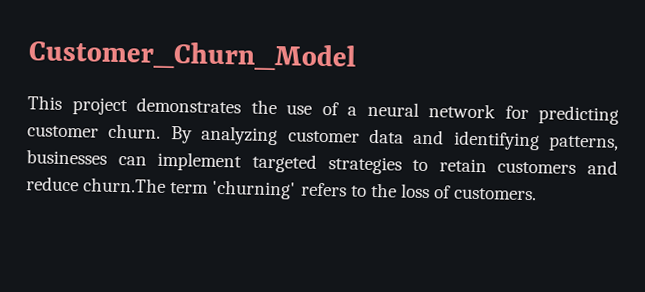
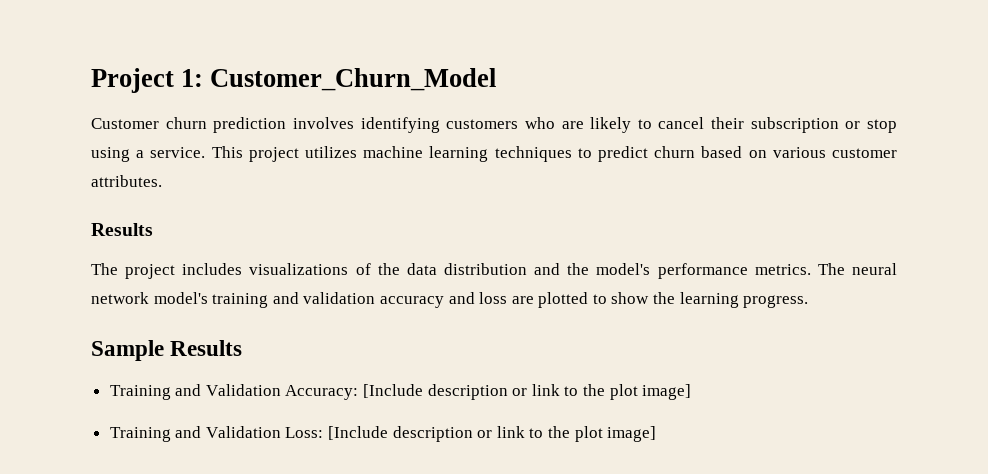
(28, 55) none -> [91,68,204,93] Project 1:
[27,95,619,125] [27,123,619,152] [26,149,618,175] [26,176,538,201] This project demonstrates the use of a neural network for predicting customer churn. By analyzing customer data and identifying patterns, businesses can implement targeted strategies to retain customers and reduce churn.The term 'churning' refers to the loss of customers. -> [91,117,897,133] [91,146,898,162] [91,175,162,187] [91,223,153,236] [91,263,897,279] [91,292,809,308] [91,340,243,361] [109,384,692,400] [109,426,657,442] Customer churn prediction involves identifying customers who are likely to cancel their subscription or stop using a service. This project utilizes machine learning techniques to predict churn based on various customer attributes. // Results // The project includes visualizations of the data distribution and the model's performance metrics. The neural network model's training and validation accuracy and loss are plotted to show the learning progress. // Sample Results // Training and Validation Accuracy: [Include description or link to the plot image] // Training and Validation Loss: [Include description or link to the plot image]

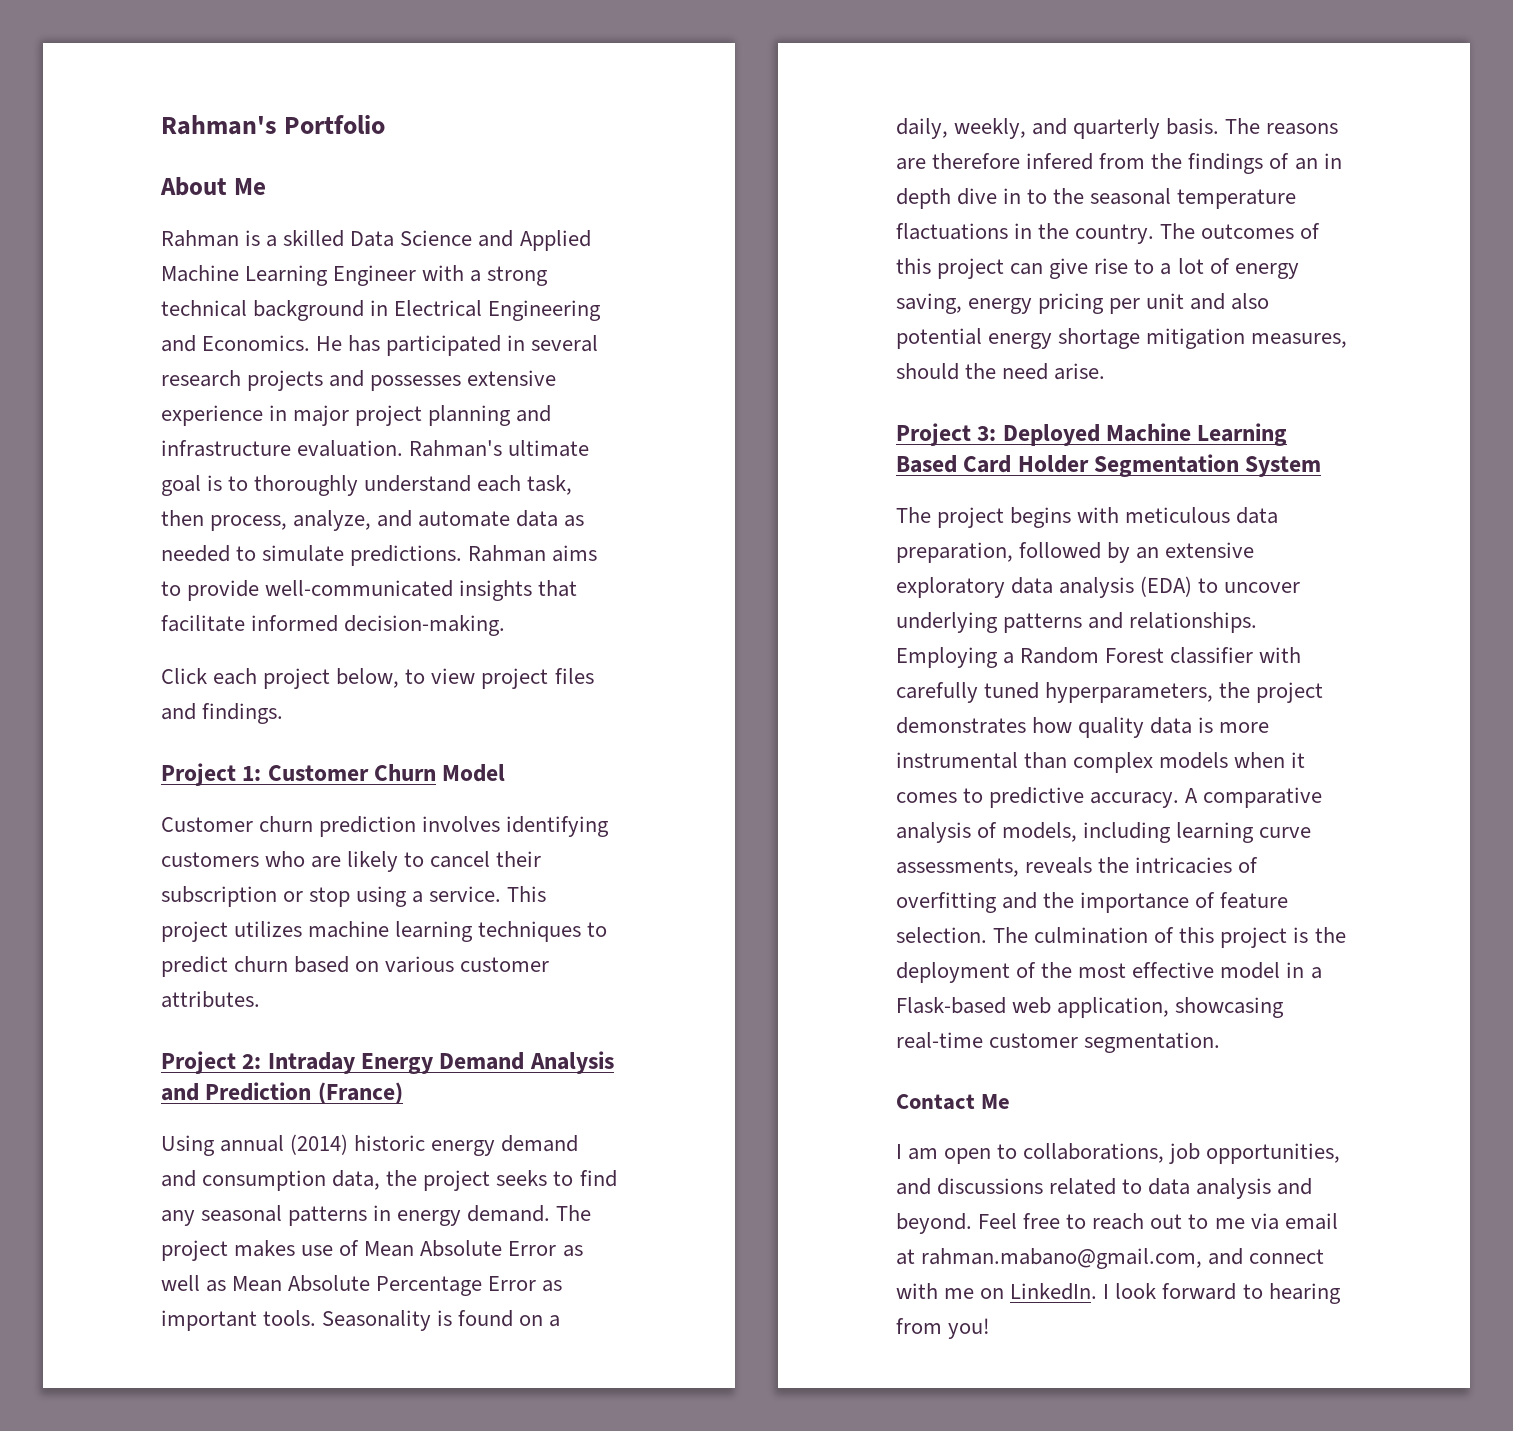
[91,68,497,93] Project 1: Customer_Churn_Model -> [161,115,386,135] [160,177,266,196] [161,230,591,251] [161,265,549,286] [161,300,602,321] [161,335,599,356] [161,370,557,391] [161,405,552,426] [161,440,590,457] [161,475,573,496] [161,510,585,531] [161,545,598,566] [161,580,578,601] [161,615,506,636] [161,668,594,689] [161,703,284,724] [161,763,506,786] Rahman's Portfolio // About Me // Rahman is a skilled Data Science and Applied Machine Learning Engineer with a strong technical background in Electrical Engineering and Economics. He has participated in several research projects and possesses extensive experience in major project planning and infrastructure evaluation. Rahman's ultimate goal is to thoroughly understand each task, then process, analyze, and automate data as needed to simulate predictions. Rahman aims to provide well-communicated insights that facilitate informed decision-making. // Click each project below, to view project files and findings. // Project 1: Customer Churn Model
[91,223,153,236] [91,263,897,279] [91,292,809,308] [91,340,243,361] [109,384,692,400] [109,426,657,442] Results // The project includes visualizations of the data distribution and the model's performance metrics. The neural network model's training and validation accuracy and loss are plotted to show the learning progress. // Sample Results // Training and Validation Accuracy: [Include description or link to the plot image] // Training and Validation Loss: [Include description or link to the plot image] -> [161,1051,614,1074] [161,1082,403,1104] [161,1134,579,1156] [161,1170,617,1191] [161,1205,592,1226] [161,1240,583,1261] [161,1275,563,1296] [161,1310,561,1331] [896,118,1339,139] [896,153,1342,174] [896,188,1297,209] [896,223,1321,244] [896,258,1299,279] [896,293,1270,314] [896,328,1348,349] [896,363,1106,380] [896,423,1288,446] [896,454,1322,477] [896,507,1279,528] [896,542,1255,563] [896,576,1301,598] [896,612,1258,633] [896,647,1302,668] [896,682,1324,703] [896,717,1270,738] [896,752,1306,773] [896,787,1323,808] [896,822,1312,843] [896,857,1259,877] [896,892,1289,913] [896,927,1346,948] [896,962,1322,983] [896,997,1285,1018] [896,1032,1221,1053] [896,1094,1011,1110] [896,1143,1341,1164] [896,1178,1313,1199] [896,1213,1338,1234] [896,1248,1325,1269] [896,1283,1341,1304] [896,1318,991,1339] Project 2: Intraday Energy Demand Analysis and Prediction (France) // Using annual (2014) historic energy demand and consumption data, the project seeks to find any seasonal patterns in energy demand. The project makes use of Mean Absolute Error as well as Mean Absolute Percentage Error as important tools. Seasonality is found on a daily, weekly, and quarterly basis. The reasons are therefore infered from the findings of an in depth dive in to the seasonal temperature flactuations in the country. The outcomes of this project can give rise to a lot of energy saving, energy pricing per unit and also potential energy shortage mitigation measures, should the need arise. // Project 3: Deployed Machine Learning Based Card Holder Segmentation System // The project begins with meticulous data preparation, followed by an extensive exploratory data analysis (EDA) to uncover underlying patterns and relationships. Employing a Random Forest classifier with carefully tuned hyperparameters, the project demonstrates how quality data is more instrumental than complex models when it comes to predictive accuracy. A comparative analysis of models, including learning curve assessments, reveals the intricacies of overfitting and the importance of feature selection. The culmination of this project is the deployment of the most effective model in a Flask-based web application, showcasing real-time customer segmentation. // Contact Me // I am open to collaborations, job opportunities, and discussions related to data analysis and beyond. Feel free to reach out to me via email at rahman.mabano@gmail.com, and connect with me on LinkedIn. I look forward to hearing from you!

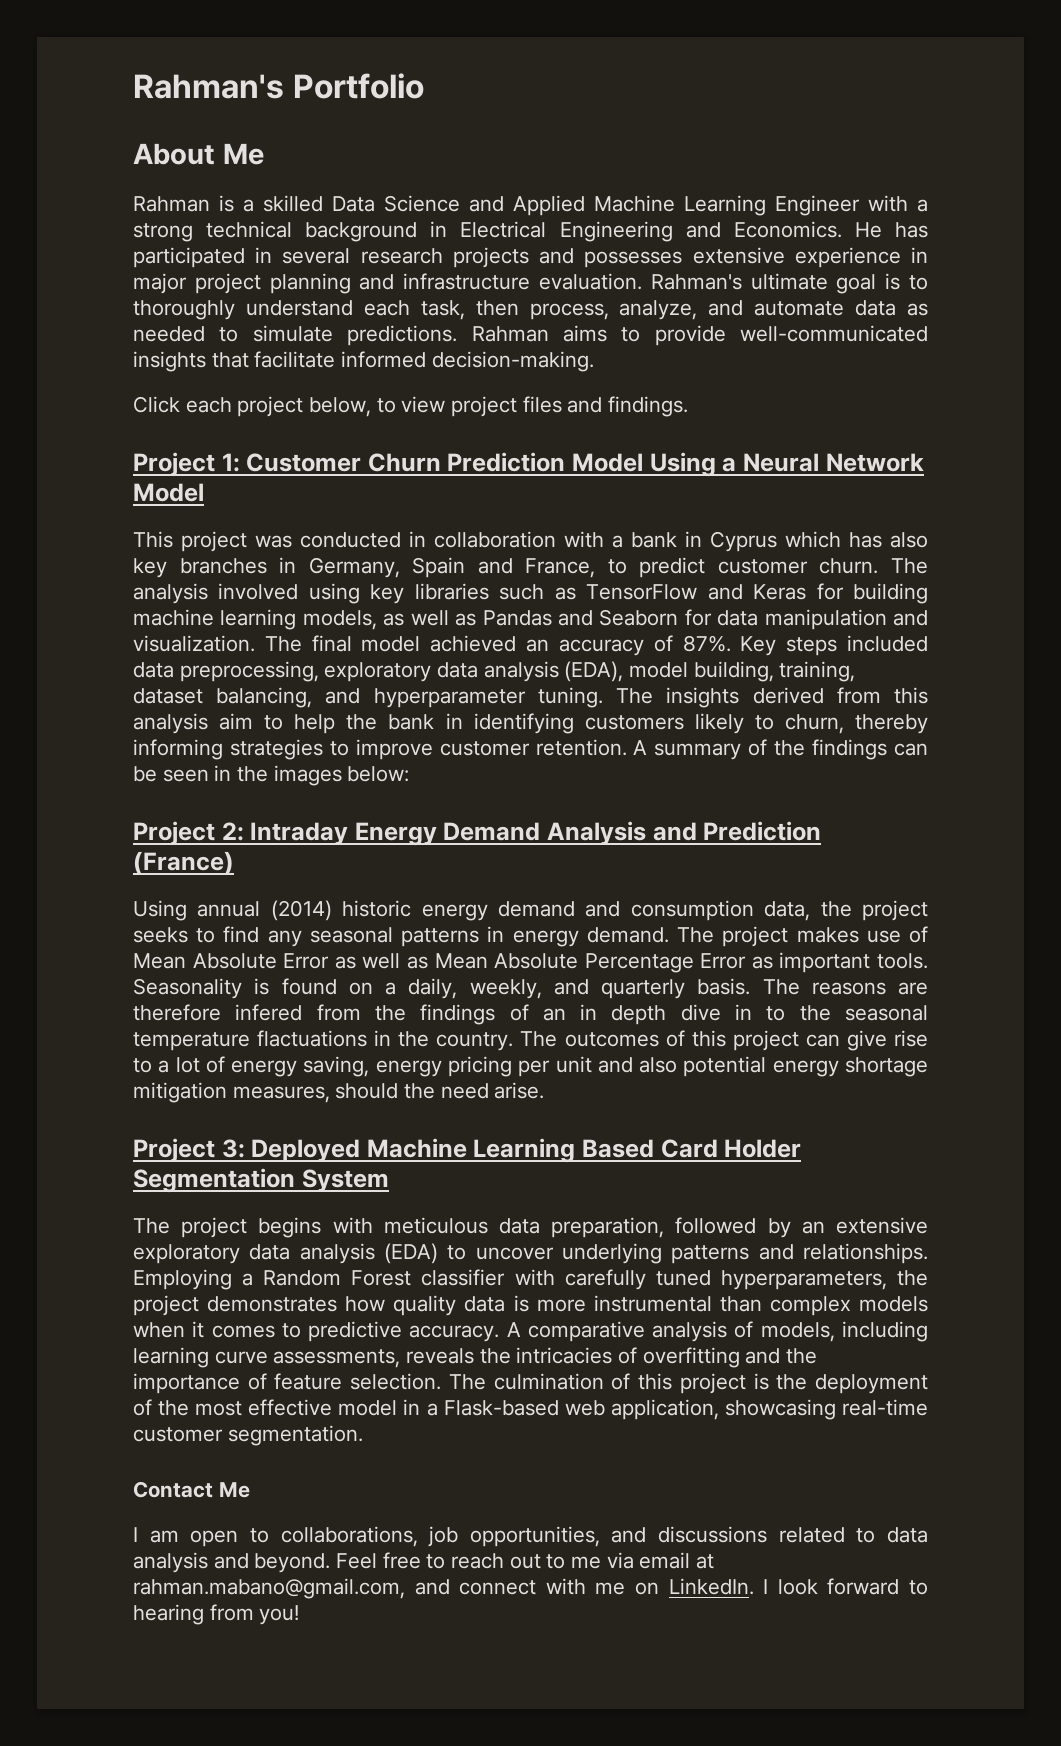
[442,764,506,782] [161,816,610,837] [161,851,542,872] [161,886,547,907] [161,921,608,942] [161,956,550,977] [161,991,260,1008] Model // Customer churn prediction involves identifying customers who are likely to cancel their subscription or stop using a service. This project utilizes machine learning techniques to predict churn based on various customer attributes. -> [447,452,924,477] [133,483,204,502] [133,531,928,552] [133,557,928,578] [133,583,928,604] [133,609,928,630] [133,635,929,656] [133,661,856,682] [133,687,928,708] [133,713,929,734] [133,739,928,760] [133,765,410,786] Prediction Model Using a Neural Network Model // This project was conducted in collaboration with a bank in Cyprus which has also key branches in Germany, Spain and France, to predict customer churn. The analysis involved using key libraries such as TensorFlow and Keras for building machine learning models, as well as Pandas and Seaborn for data manipulation and visualization. The final model achieved an accuracy of 87%. Key steps included data preprocessing, exploratory data analysis (EDA), model building, training, dataset balancing, and hyperparameter tuning. The insights derived from this analysis aim to help the bank in identifying customers likely to churn, thereby informing strategies to improve customer retention. A summary of the findings can be seen in the images below:

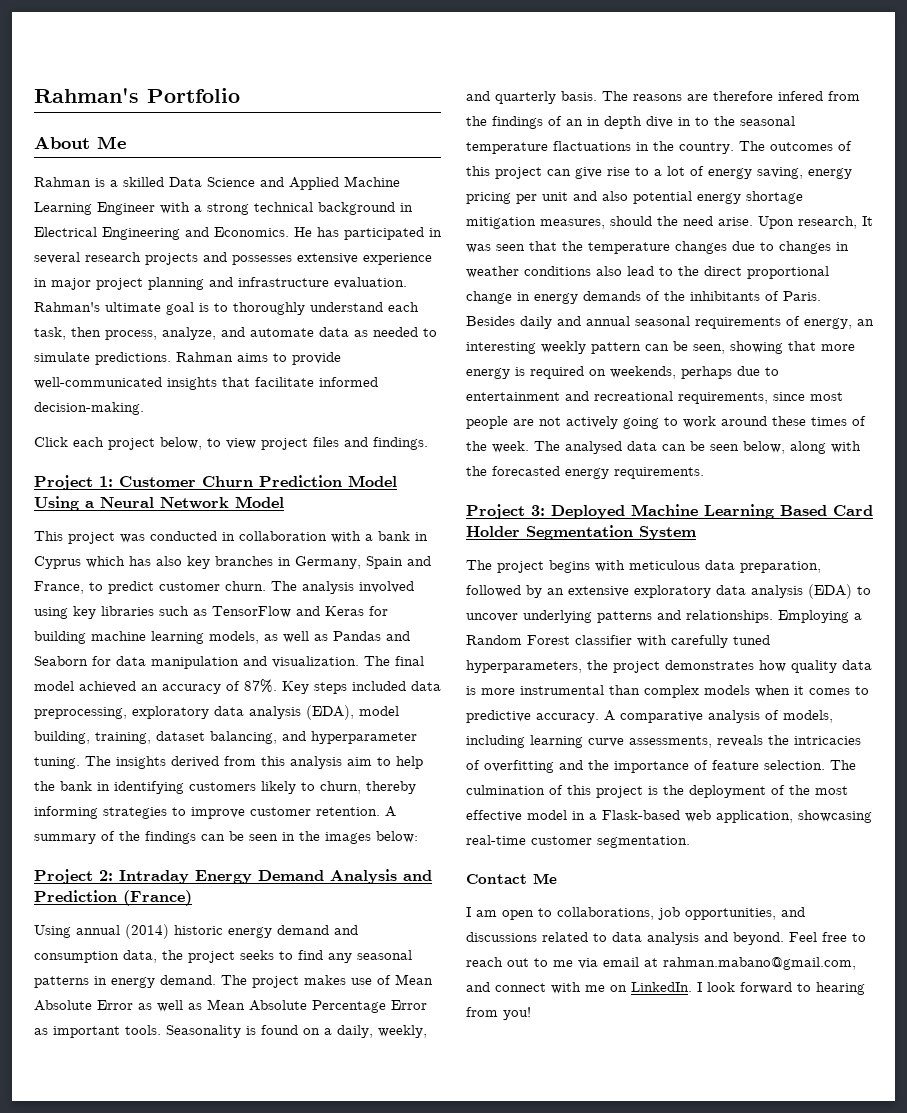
(545, 1090) none -> [758,216,873,229] [466,241,849,254] [466,266,829,279] [466,291,821,304] [466,316,874,329] [466,341,855,354] [466,366,779,379] [466,391,843,404] [466,416,866,429] [466,441,861,454] [466,466,704,479] Upon research, It was seen that the temperature changes due to changes in weather conditions also lead to the direct proportional change in energy demands of the inhibitants of Paris. Besides daily and annual seasonal requirements of energy, an interesting weekly pattern can be seen, showing that more energy is required on weekends, perhaps due to entertainment and recreational requirements, since most people are not actively going to work around these times of the week. The analysed data can be seen below, along with the forecasted energy requirements.

